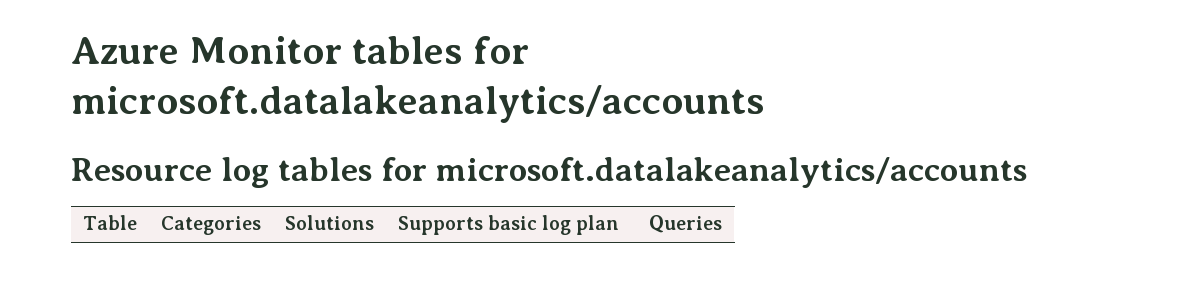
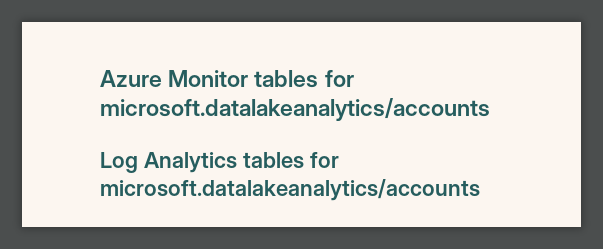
[71,157,1028,188] [82,215,137,230] [160,216,261,235] [284,215,374,230] [397,215,620,235] [648,215,722,233] Resource log tables for microsoft.datalakeanalytics/accounts // Table | Categories | Solutions | Supports basic log plan | Queries -> [100,152,339,173] [100,179,480,201] Log Analytics tables for microsoft.datalakeanalytics/accounts

